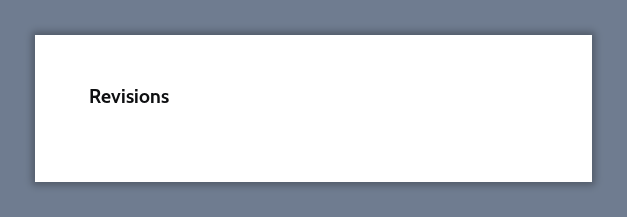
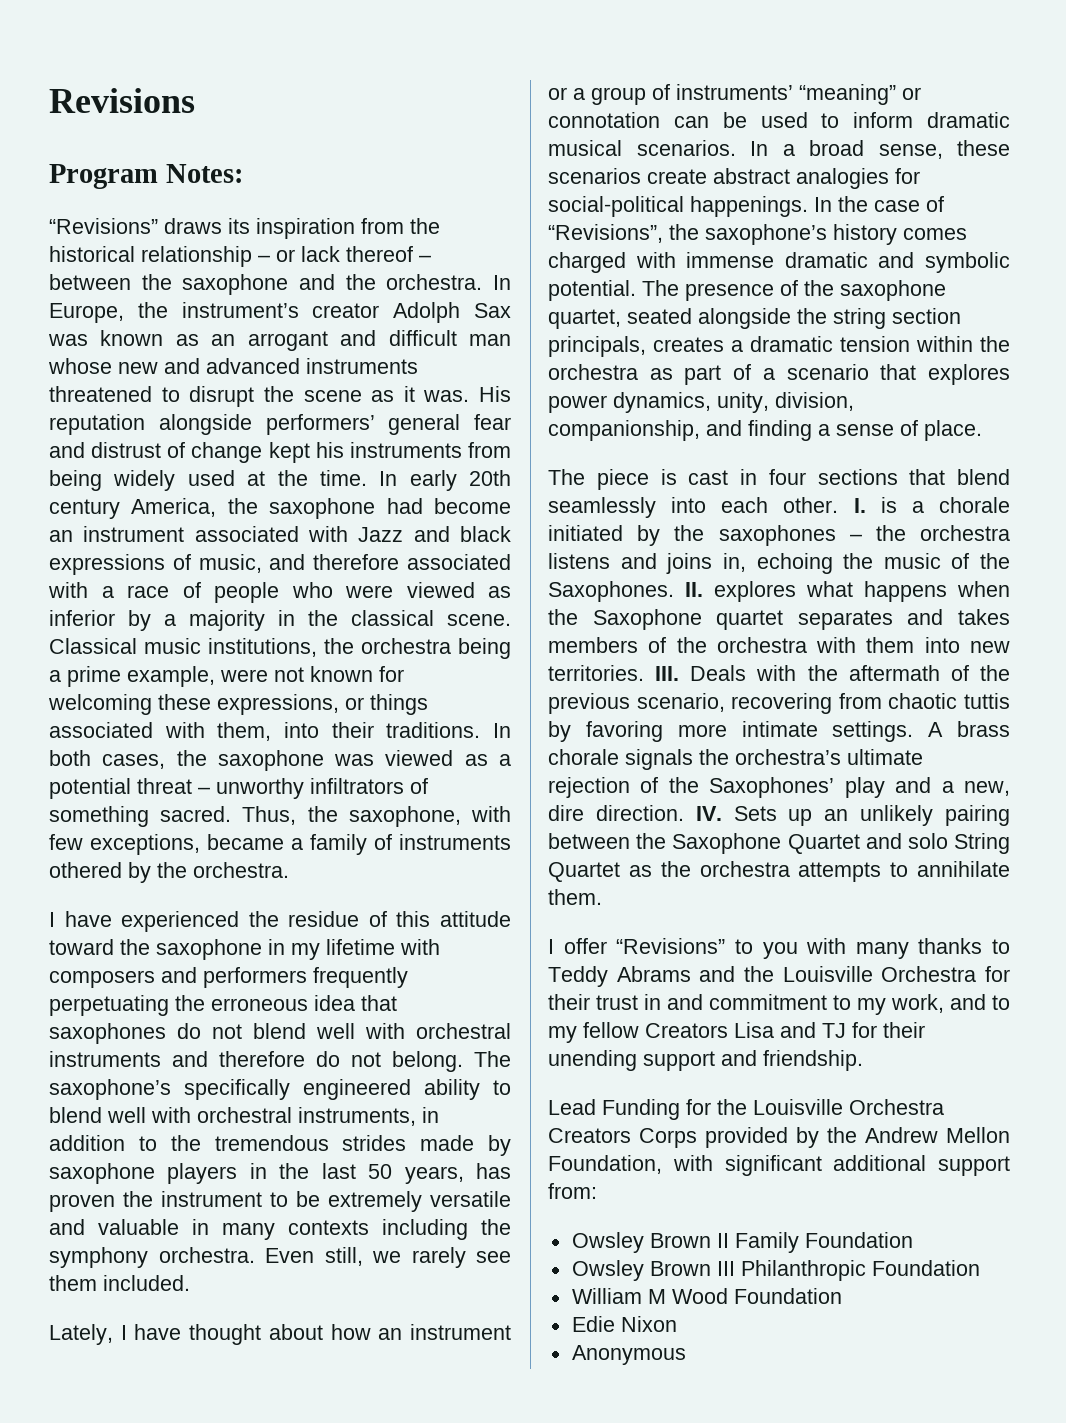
(169, 96) none -> [49,164,243,189] [49,218,440,239] [49,246,431,267] [49,274,512,295] [49,302,511,323] [48,330,511,351] [48,358,418,374] [49,386,511,407] [49,414,511,435] [49,442,512,463] [49,470,511,491] [49,498,511,519] [49,526,511,542] [49,554,512,575] [48,582,511,603] [49,610,511,631] [49,638,511,659] [49,666,404,687] [48,694,428,715] [49,722,512,741] [49,750,511,771] [49,778,428,799] [49,806,511,827] [49,834,511,855] [49,862,289,883] [49,911,511,932] [49,939,440,960] [49,967,408,988] [49,995,397,1016] [49,1023,511,1044] [49,1051,511,1072] [49,1079,511,1100] [49,1107,439,1126] [49,1135,511,1156] [49,1163,512,1184] [49,1191,511,1212] [49,1219,511,1240] [49,1247,511,1268] [49,1275,190,1291] [49,1324,512,1345] [548,84,921,105] [548,112,1010,128] [548,140,1010,159] [548,168,920,189] [548,196,944,217] [548,224,967,245] [548,252,1010,273] [548,280,946,301] [548,308,961,329] [548,336,1010,357] [548,364,1010,385] [548,392,854,413] [548,420,982,441] [548,469,1010,490] [548,497,1011,518] [548,525,1010,546] [548,553,1010,574] [548,581,1010,602] [548,609,1010,630] [548,637,1010,653] [548,665,1010,681] [548,693,1010,714] [548,721,1010,742] [548,749,923,770] [548,777,1010,798] [548,805,1010,826] [548,833,1010,854] [548,861,1010,882] [548,889,602,905] [548,938,1010,959] [548,966,1010,987] [548,994,1010,1015] [548,1022,925,1043] [548,1050,863,1071] [548,1099,944,1120] [548,1127,1010,1148] [548,1155,1010,1176] [548,1183,597,1199] [571,1232,913,1253] [571,1260,980,1281] [571,1288,842,1304] [571,1316,677,1332] [571,1345,686,1365] // Program Notes: // “Revisions” draws its inspiration from the historical relationship – or lack thereof – between the saxophone and the orchestra. In Europe, the instrument’s creator Adolph Sax was known as an arrogant and difficult man whose new and advanced instruments threatened to disrupt the scene as it was. His reputation alongside performers’ general fear and distrust of change kept his instruments from being widely used at the time. In early 20th century America, the saxophone had become an instrument associated with Jazz and black expressions of music, and therefore associated with a race of people who were viewed as inferior by a majority in the classical scene. Classical music institutions, the orchestra being a prime example, were not known for welcoming these expressions, or things associated with them, into their traditions. In both cases, the saxophone was viewed as a potential threat – unworthy infiltrators of something sacred. Thus, the saxophone, with few exceptions, became a family of instruments othered by the orchestra. // I have experienced the residue of this attitude toward the saxophone in my lifetime with composers and performers frequently perpetuating the erroneous idea that saxophones do not blend well with orchestral instruments and therefore do not belong. The saxophone’s specifically engineered ability to blend well with orchestral instruments, in addition to the tremendous strides made by saxophone players in the last 50 years, has proven the instrument to be extremely versatile and valuable in many contexts including the symphony orchestra. Even still, we rarely see them included. // Lately, I have thought about how an instrument or a group of instruments’ “meaning” or connotation can be used to inform dramatic musical scenarios. In a broad sense, these scenarios create abstract analogies for social-political happenings. In the case of “Revisions”, the saxophone’s history comes charged with immense dramatic and symbolic potential. The presence of the saxophone quartet, seated alongside the string section principals, creates a dramatic tension within the orchestra as part of a scenario that explores power dynamics, unity, division, companionship, and finding a sense of place. // The piece is cast in four sections that blend seamlessly into each other. I. is a chorale initiated by the saxophones – the orchestra listens and joins in, echoing the music of the Saxophones. II. explores what happens when the Saxophone quartet separates and takes members of the orchestra with them into new territories. III. Deals with the aftermath of the previous scenario, recovering from chaotic tuttis by favoring more intimate settings. A brass chorale signals the orchestra’s ultimate rejection of the Saxophones’ play and a new, dire direction. IV. Sets up an unlikely pairing between the Saxophone Quartet and solo String Quartet as the orchestra attempts to annihilate them. // I offer “Revisions” to you with many thanks to Teddy Abrams and the Louisville Orchestra for their trust in and commitment to my work, and to my fellow Creators Lisa and TJ for their unending support and friendship. // Lead Funding for the Louisville Orchestra Creators Corps provided by the Andrew Mellon Foundation, with significant additional support from: // Owsley Brown II Family Foundation // Owsley Brown III Philanthropic Foundation // William M Wood Foundation // Edie Nixon // Anonymous

